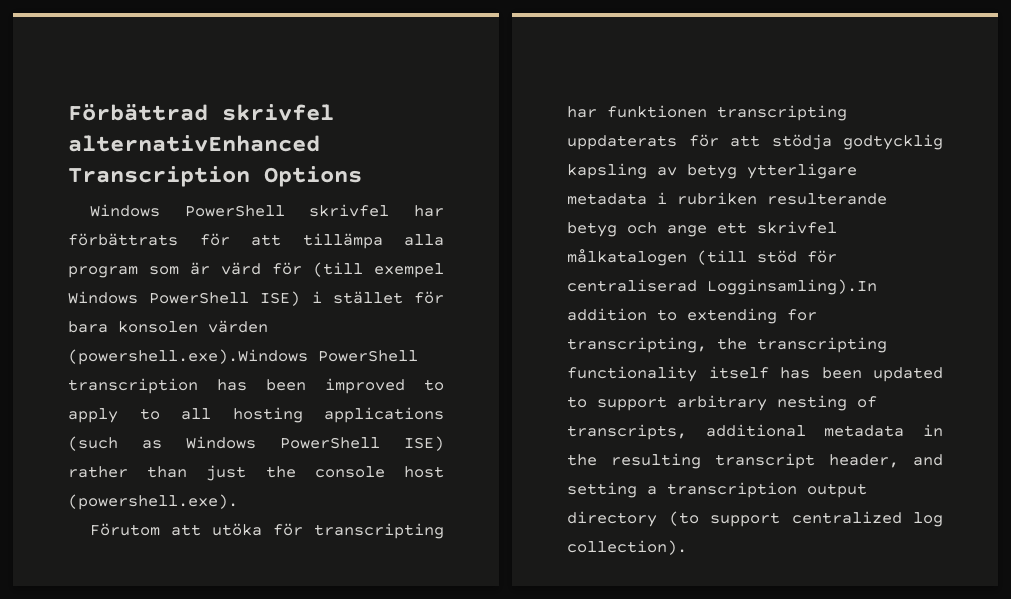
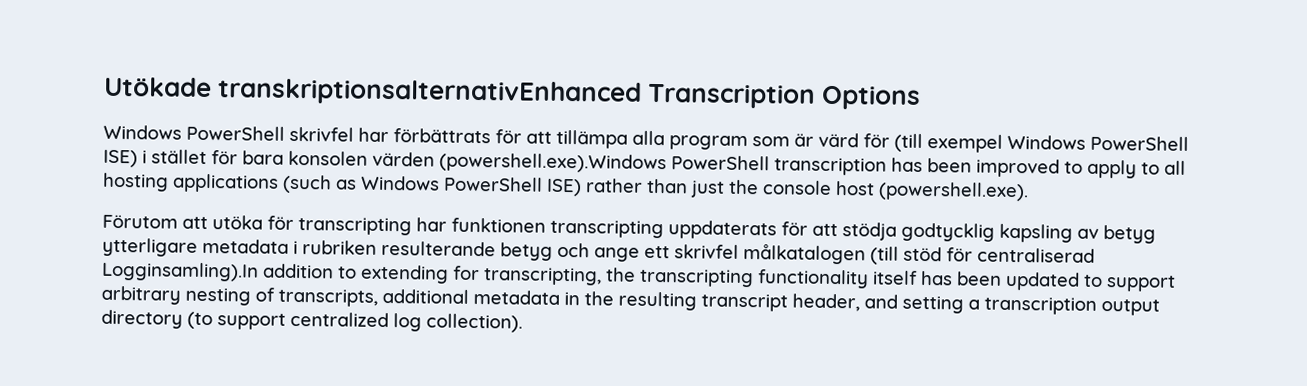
[68,104,334,121] [68,135,320,152] Förbättrad skrivfel alternativEnhanced -> [104,76,643,107] Utökade transkriptionsalternativEnhanced

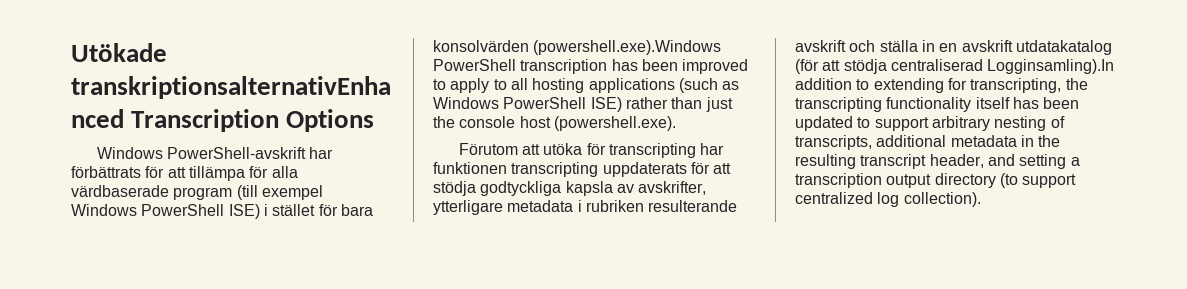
[186,125,354,142] PowerShell skrivfel -> [166,147,306,159] PowerShell-avskrift
[632,130,890,151] alla program som är värd för -> [249,166,298,178] [71,185,233,200] för alla värdbaserade program
[288,150,435,167] konsolen värden -> [433,40,529,52] konsolvärden
[901,222,1156,244] godtycklig kapsling av betyg -> [480,181,707,196] godtyckliga kapsla av avskrifter,
[500,242,973,265] betyg och ange ett skrivfel målkatalogen (till stöd för -> [795,40,1112,55] [795,59,887,74] avskrift och ställa in en avskrift utdatakatalog (för att stödja

